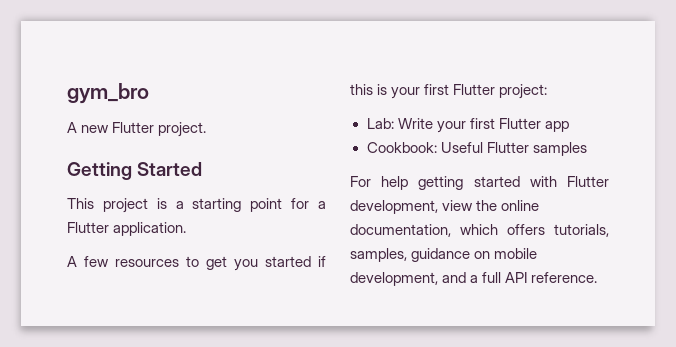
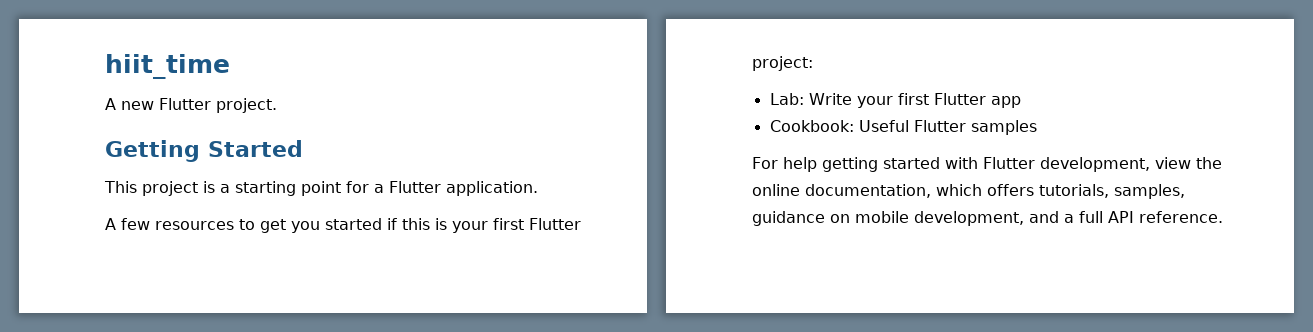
[67,83,149,104] gym_bro -> [105,54,230,79] hiit_time

